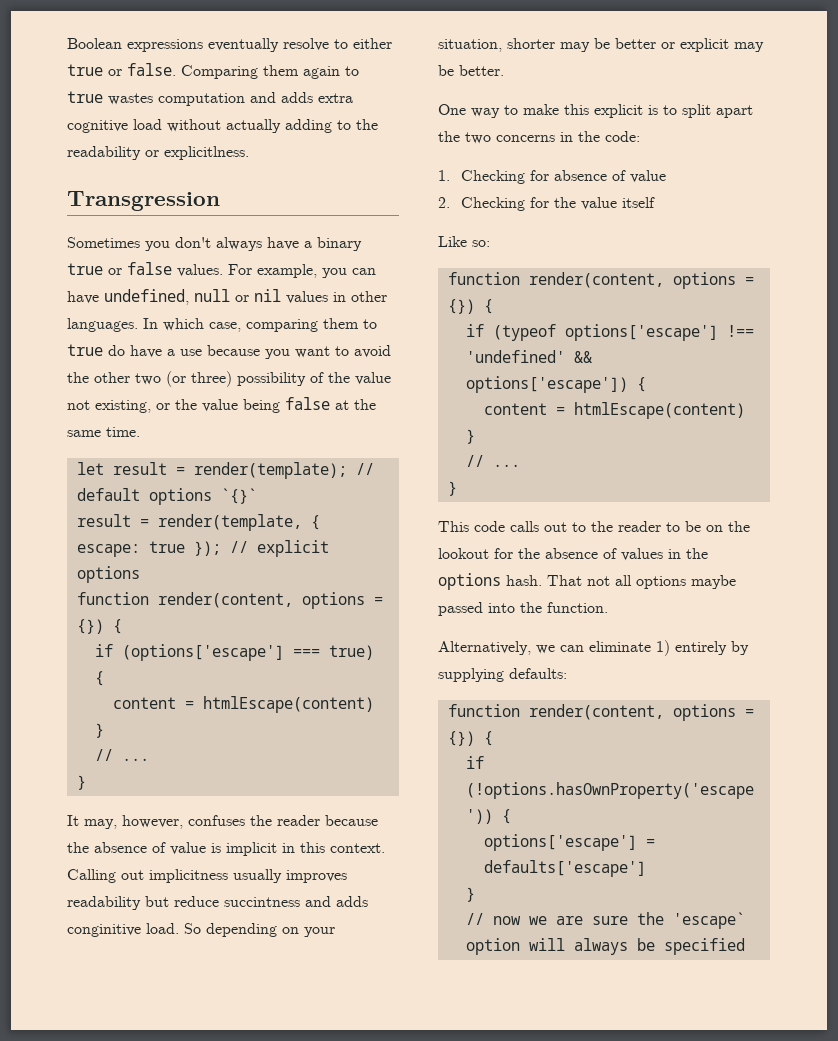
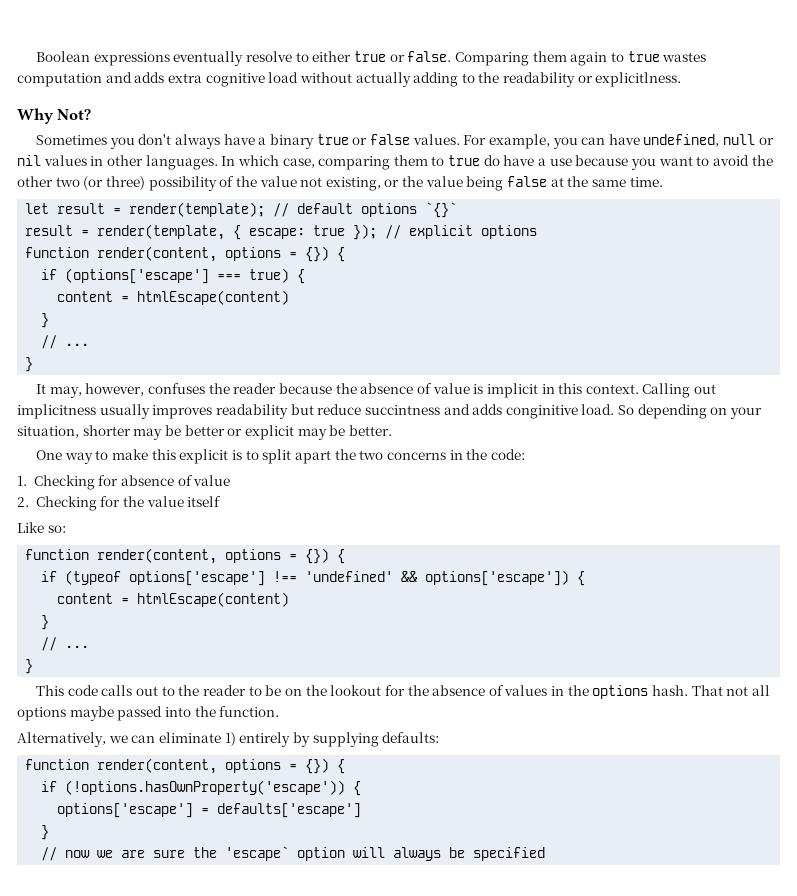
[67,191,220,211] Transgression -> [17,108,92,124] Why Not?

